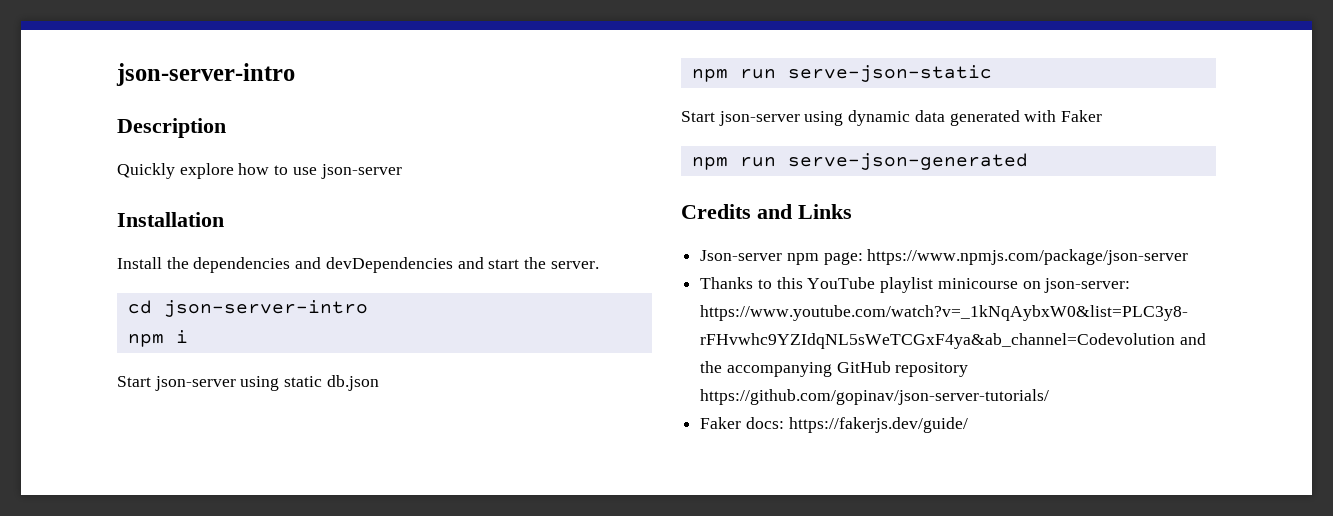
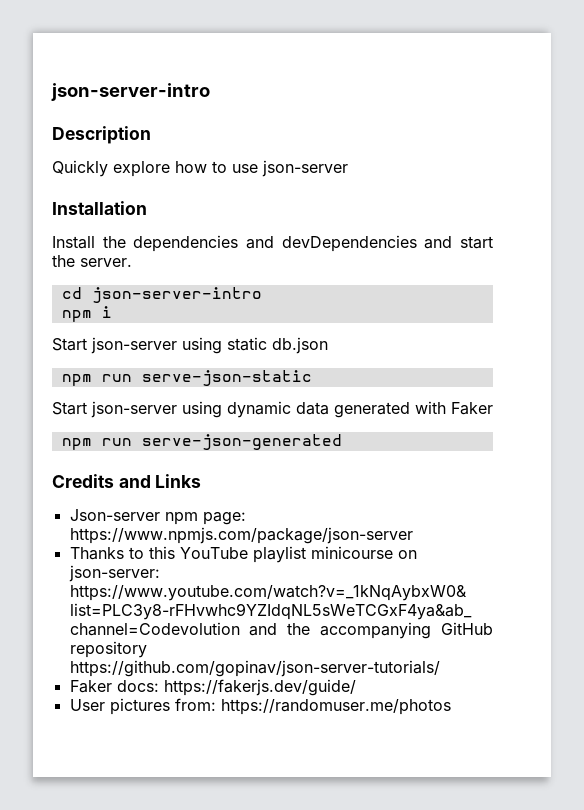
(968, 425) none -> [69,698,451,715] // User pictures from: https://randomuser.me/photos

